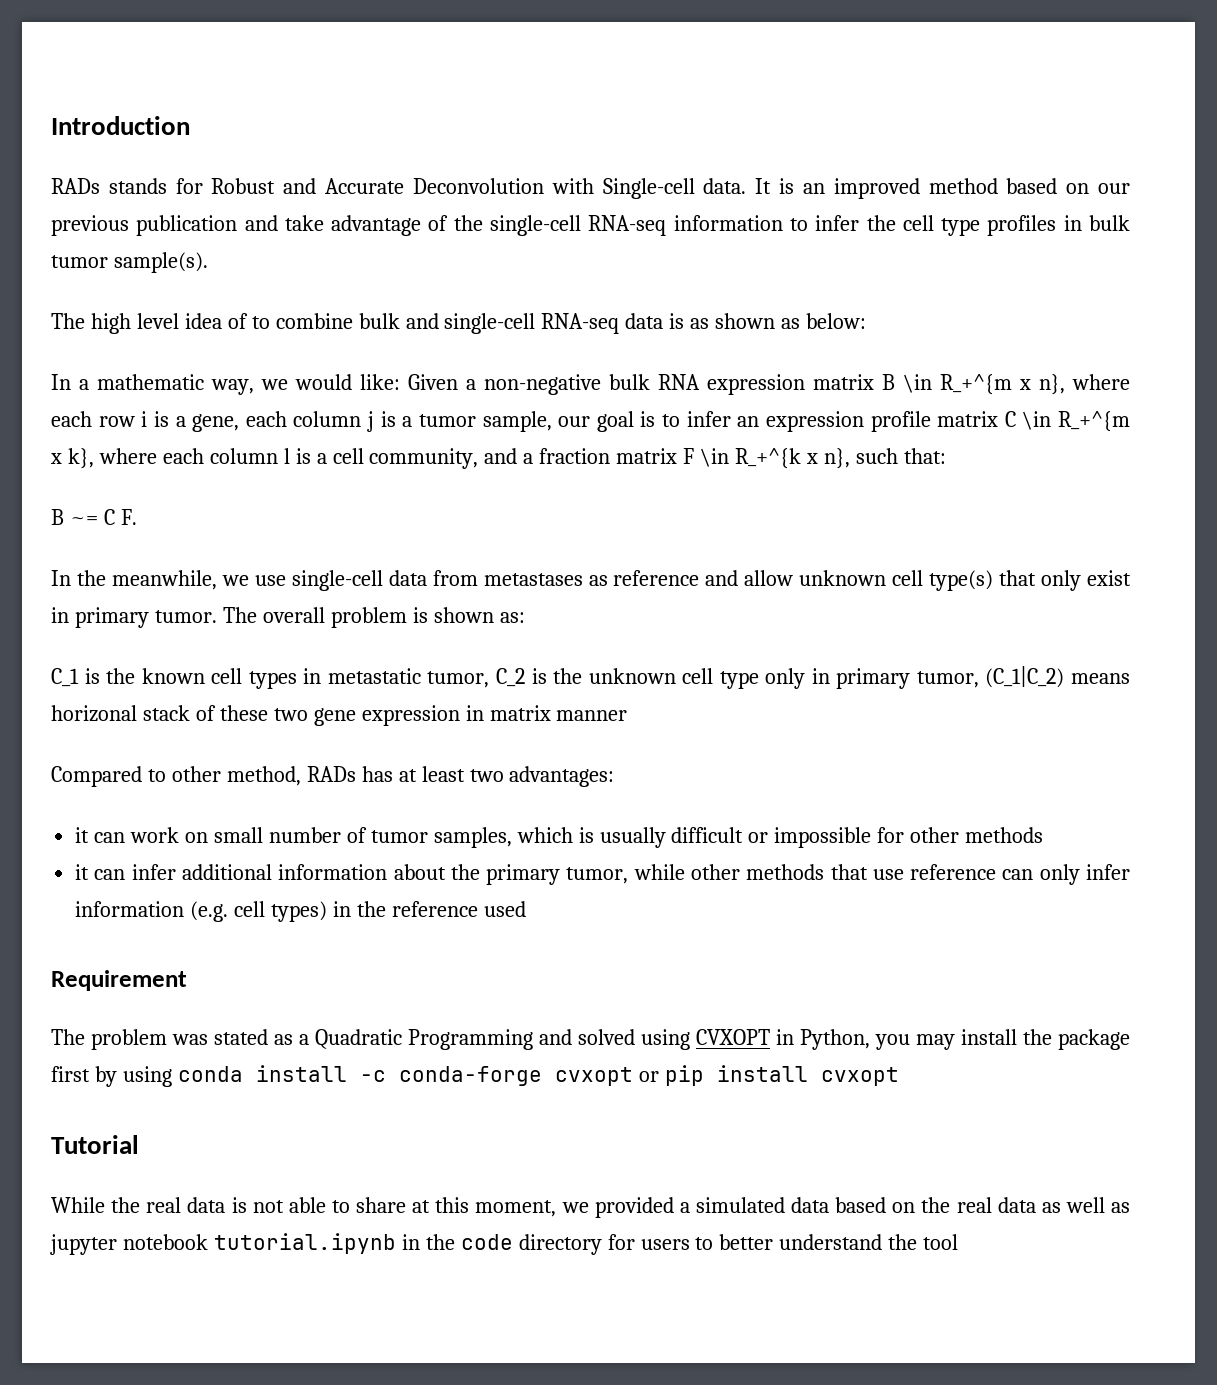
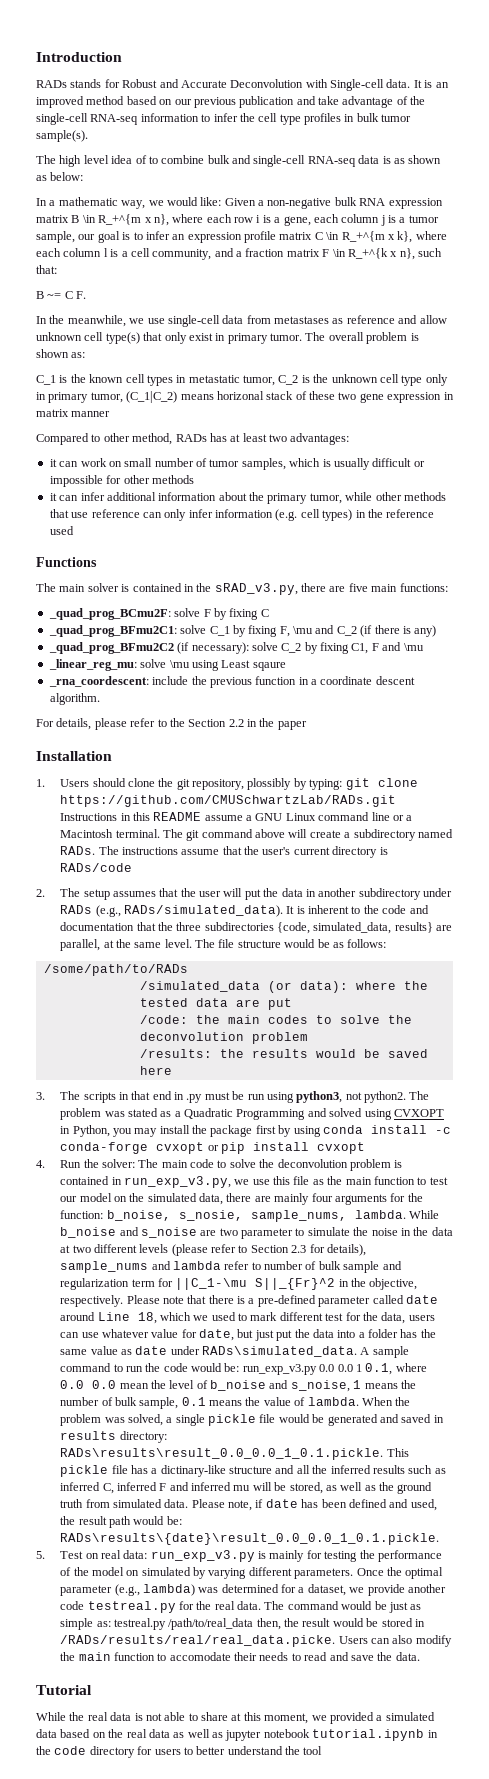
[51,970,187,991] [51,1029,85,1045] Requirement // The -> [36,557,97,567] [36,583,448,595] [48,608,269,620] [48,625,437,637] [48,642,424,654] [48,659,286,671] [48,676,415,688] [49,693,100,705] [36,718,307,730] [36,751,112,761] [36,778,418,790] [60,795,397,807] [60,812,413,821] [60,829,453,841] [60,846,388,858] [60,863,133,872] [36,888,453,900] [60,905,429,917] [60,922,453,934] [60,939,387,951] [43,964,188,976] [139,981,428,993] [139,998,292,1010] [139,1015,412,1024] [139,1032,308,1044] [139,1049,428,1058] [139,1066,172,1075] [36,1091,430,1103] Functions // The main solver is contained in the sRAD_v3.py, there are five main functions: // _quad_prog_BCmu2F: solve F by fixing C // _quad_prog_BFmu2C1: solve C_1 by fixing F, \mu and C_2 (if there is any) // _quad_prog_BFmu2C2 (if necessary): solve C_2 by fixing C1, F and \mu // _linear_reg_mu: solve \mu using Least sqaure // _rna_coordescent: include the previous function in a coordinate descent algorithm. // For details, please refer to the Section 2.2 in the paper // Installation // 1. Users should clone the git repository, plossibly by typing: git clone https://github.com/CMUSchwartzLab/RADs.git Instructions in this README assume a GNU Linux command line or a Macintosh terminal. The git command above will create a subdirectory named RADs. The instructions assume that the user's current directory is RADs/code // 2. The setup assumes that the user will put the data in another subdirectory under RADs (e.g., RADs/simulated_data). It is inherent to the code and documentation that the three subdirectories {code, simulated_data, results} are parallel, at the same level. The file structure would be as follows: // /some/path/to/RADs // /simulated_data (or data): where the tested data are put // /code: the main codes to solve the deconvolution problem // /results: the results would be saved here // 3. The scripts in that end in .py must be run using python3, not python2. The
(899, 1076) none -> [36,1159,403,1171] [60,1176,448,1188] [60,1193,423,1205] [60,1210,439,1222] [60,1227,453,1239] [60,1244,366,1256] [60,1261,402,1273] [60,1278,418,1290] [60,1295,438,1307] [60,1312,435,1324] [60,1329,436,1341] [60,1346,409,1358] [60,1363,427,1375] [60,1380,416,1392] [60,1397,411,1409] [60,1414,444,1426] [60,1431,167,1443] [60,1448,409,1460] [60,1465,446,1477] [60,1482,433,1494] [60,1499,437,1511] [60,1516,182,1528] [60,1533,440,1545] [36,1550,442,1562] [60,1567,444,1579] [60,1584,446,1596] [60,1601,422,1613] [60,1618,425,1630] [60,1635,452,1647] [60,1652,420,1661] // 4. Run the solver: The main code to solve the deconvolution problem is contained in run_exp_v3.py, we use this file as the main function to test our model on the simulated data, there are mainly four arguments for the function: b_noise, s_nosie, sample_nums, lambda. While b_noise and s_noise are two parameter to simulate the noise in the data at two different levels (please refer to Section 2.3 for details), sample_nums and lambda refer to number of bulk sample and regularization term for ||C_1-\mu S||_{Fr}^2 in the objective, respectively. Please note that there is a pre-defined parameter called date around Line 18, which we used to mark different test for the data, users can use whatever value for date, but just put the data into a folder has the same value as date under RADs\simulated_data. A sample command to run the code would be: run_exp_v3.py 0.0 0.0 1 0.1, where 0.0 0.0 mean the level of b_noise and s_noise, 1 means the number of bulk sample, 0.1 means the value of lambda. When the problem was solved, a single pickle file would be generated and saved in results directory: RADs\results\result_0.0_0.0_1_0.1.pickle. This pickle file has a dictinary-like structure and all the inferred results such as inferred C, inferred F and inferred mu will be stored, as well as the ground truth from simulated data. Please note, if date has been defined and used, the result path would be: RADs\results\{date}\result_0.0_0.0_1_0.1.pickle. // 5. Test on real data: run_exp_v3.py is mainly for testing the performance of the model on simulated by varying different parameters. Once the optimal parameter (e.g., lambda) was determined for a dataset, we provide another code testreal.py for the real data. The command would be just as simple as: testreal.py /path/to/real_data then, the result would be stored in /RADs/results/real/real_data.picke. Users can also modify the main function to accomodate their needs to read and save the data.

